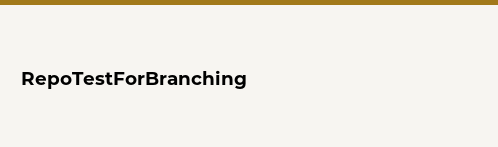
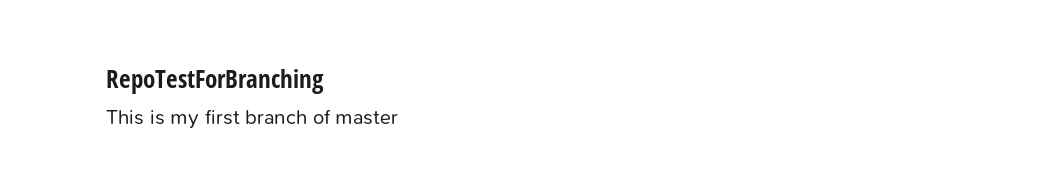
(247, 79) none -> [106,109,399,129] // This is my first branch of master

